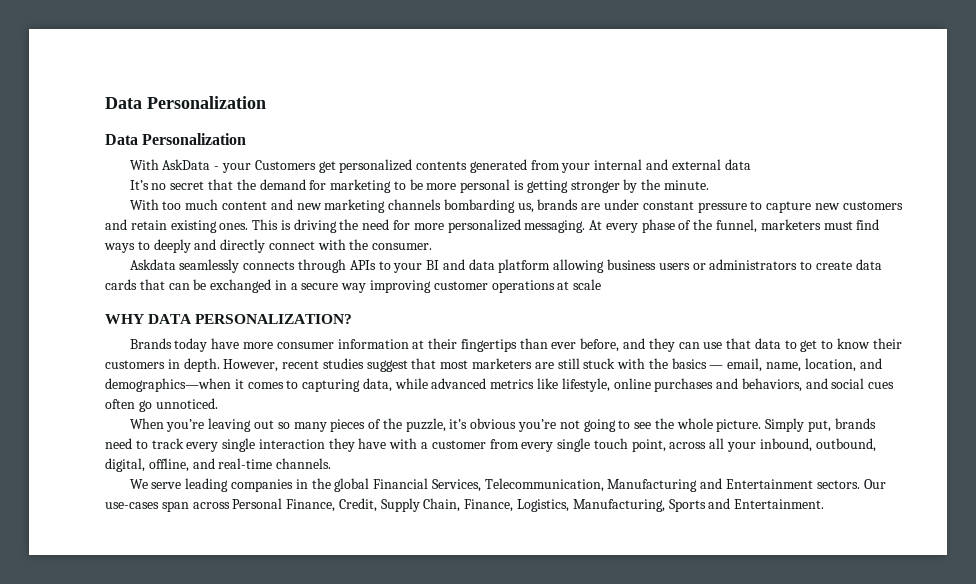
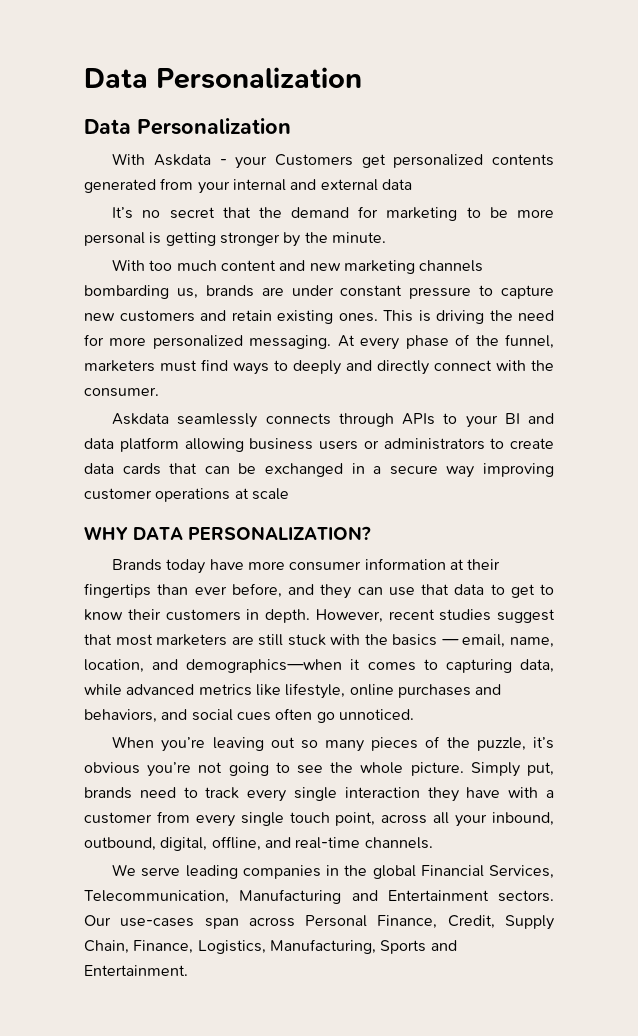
[162,159,211,170] AskData -> [153,154,211,166] Askdata

